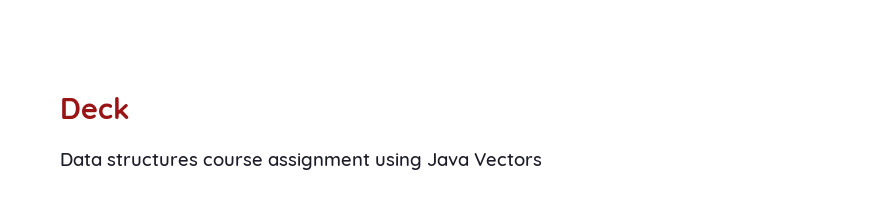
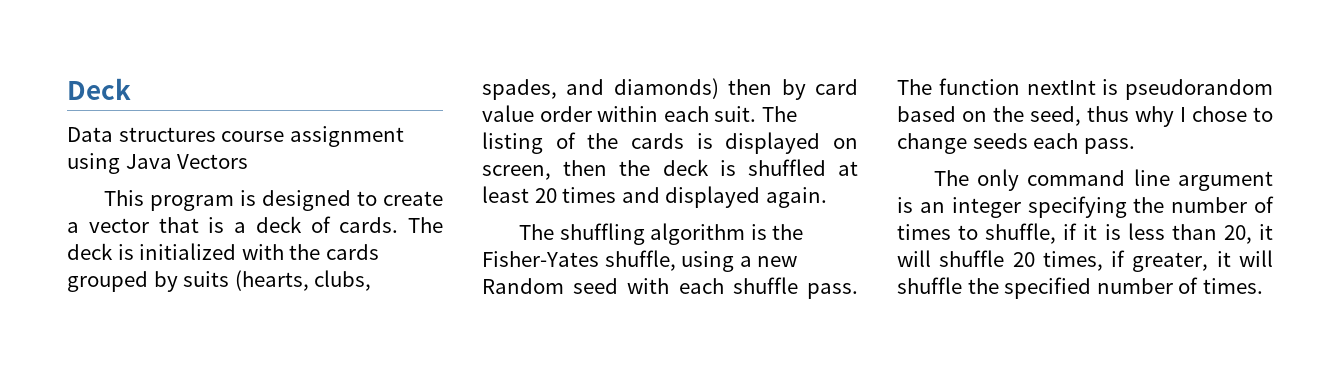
(542, 159) none -> [103,190,443,211] [67,216,443,233] [67,243,379,260] [67,270,372,292] [482,78,858,100] [482,105,797,122] [482,132,858,154] [482,159,858,180] [482,186,827,208] [518,223,804,245] [482,250,798,272] [482,277,858,299] [897,78,1273,100] [897,106,1273,127] [897,133,1135,154] [933,169,1273,191] [897,196,1274,218] [897,223,1273,244] [897,250,1273,272] [897,277,1263,299] // This program is designed to create a vector that is a deck of cards. The deck is initialized with the cards grouped by suits (hearts, clubs, spades, and diamonds) then by card value order within each suit. The listing of the cards is displayed on screen, then the deck is shuffled at least 20 times and displayed again. // The shuffling algorithm is the Fisher-Yates shuffle, using a new Random seed with each shuffle pass. The function nextInt is pseudorandom based on the seed, thus why I chose to change seeds each pass. // The only command line argument is an integer specifying the number of times to shuffle, if it is less than 20, it will shuffle 20 times, if greater, it will shuffle the specified number of times.

